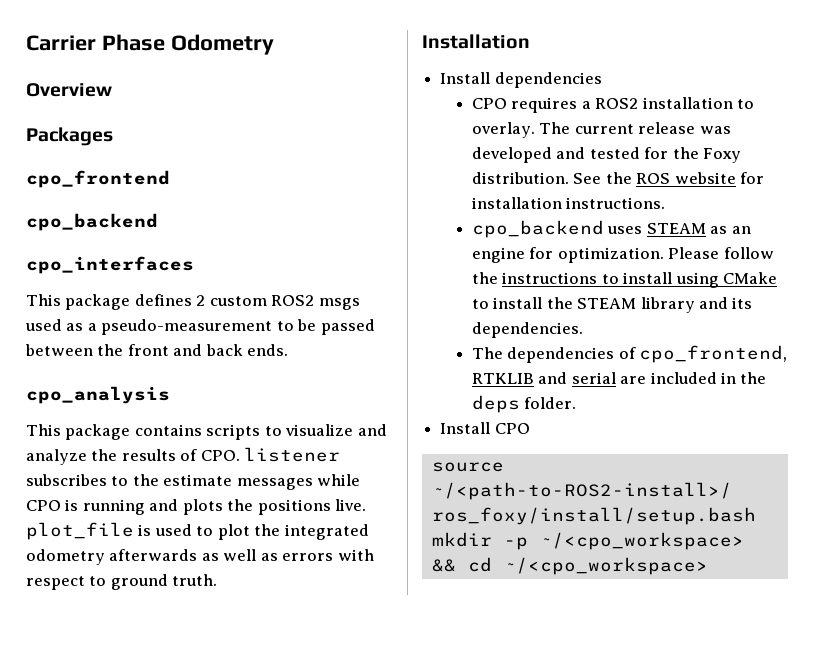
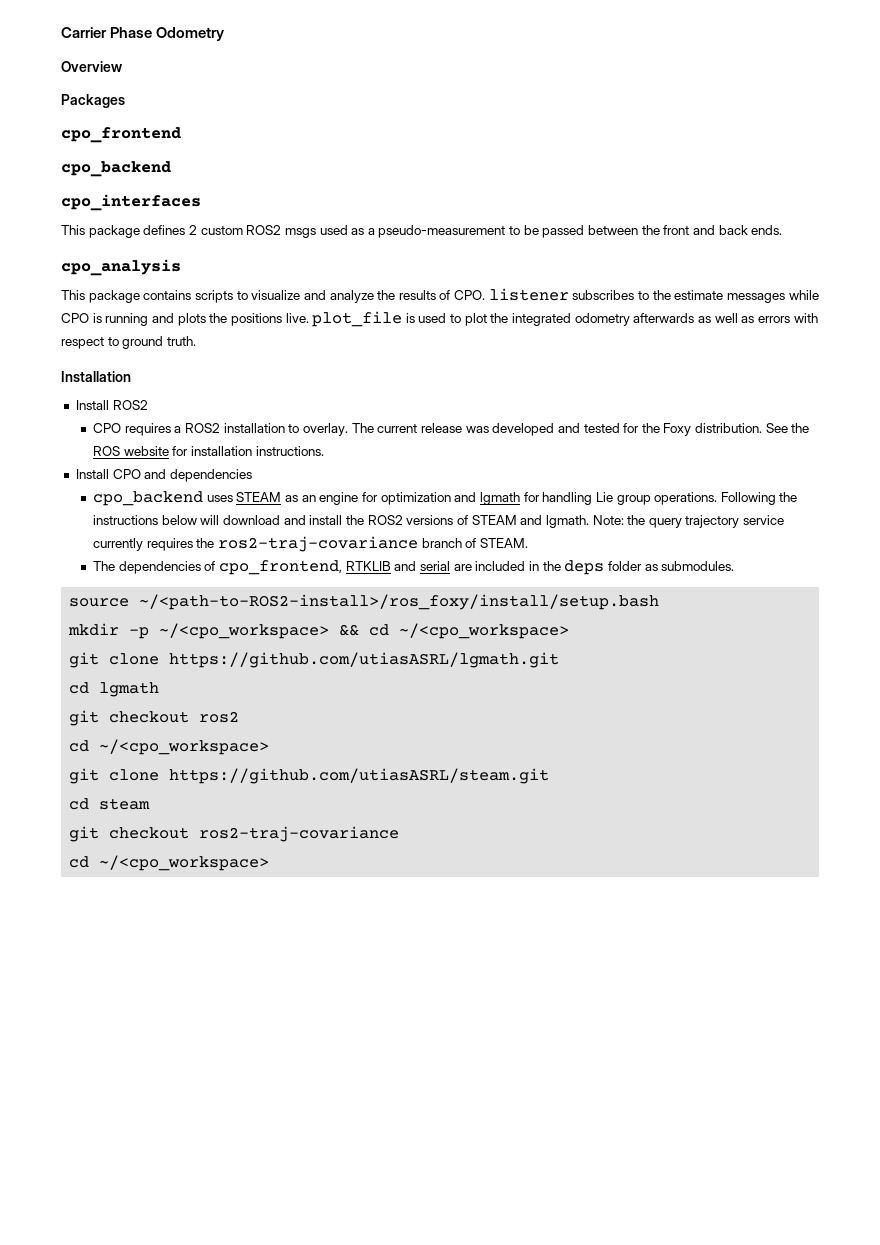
[494,72,602,88] dependencies -> [112,400,148,410] ROS2
(666, 203) none -> [75,469,252,482] // Install CPO and dependencies
[557,247,774,263] [471,272,777,288] [471,297,753,313] [471,322,583,338] optimization. Please follow the instructions to install using CMake to install the STEAM library and its dependencies. -> [380,492,798,505] [93,515,785,528] [93,536,529,552] optimization and lgmath for handling Lie group operations. Following the instructions below will download and install the ROS2 versions of STEAM and lgmath. Note: the query trajectory service currently requires the ros2-traj-covariance branch of STEAM.
[524,397,577,409] [440,422,530,434] folder. // Install CPO -> [607,561,735,571] folder as submodules.
(708, 566) none -> [69,652,560,668] [69,682,160,697] [69,710,240,726] [69,739,270,755] [69,768,550,784] [69,798,151,810] [69,826,400,842] [69,855,270,871] // git clone https://github.com/utiasASRL/lgmath.git // cd lgmath // git checkout ros2 // cd ~/<cpo_workspace> // git clone https://github.com/utiasASRL/steam.git // cd steam // git checkout ros2-traj-covariance // cd ~/<cpo_workspace>

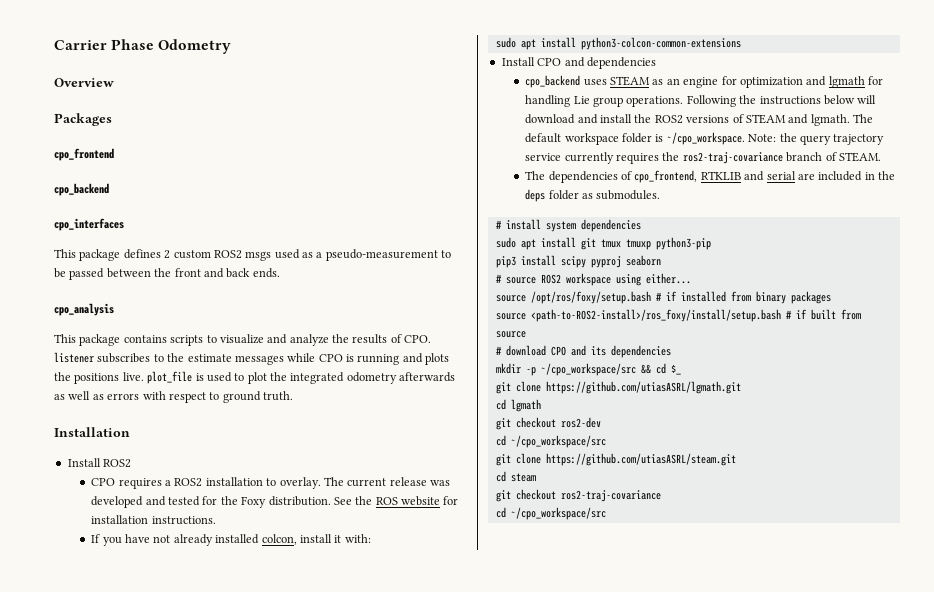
(324, 451) none -> [91,534,371,546] [495,37,741,50] // If you have not already installed colcon, install it with: // sudo apt install python3-colcon-common-extensions
(589, 521) none -> [853,114,874,123] [525,132,745,145] The default workspace folder is ~/cpo_workspace.
[69,594,660,610] source ~/<path-to-ROS2-install>/ros_foxy/install/setup.bash -> [495,219,641,232] [495,237,711,250] [495,255,661,268] [495,273,691,286] [495,291,831,304] [495,309,861,322] [495,331,526,338] [495,345,671,358] # install system dependencies // sudo apt install git tmux tmuxp python3-pip // pip3 install scipy pyproj seaborn // # source ROS2 workspace using either... // source /opt/ros/foxy/setup.bash # if installed from binary packages // source <path-to-ROS2-install>/ros_foxy/install/setup.bash # if built from source // # download CPO and its dependencies
[159,623,330,639] ~/<cpo_workspace> -> [540,363,636,376] ~/cpo_workspace/src
[399,623,570,639] ~/<cpo_workspace> -> [670,364,681,375] $_
[199,711,240,723] [69,739,270,755] ros2 // cd ~/<cpo_workspace> -> [560,417,601,428] [495,435,606,448] ros2-dev // cd ~/cpo_workspace/src
[99,855,270,871] ~/<cpo_workspace> -> [510,507,606,520] ~/cpo_workspace/src

